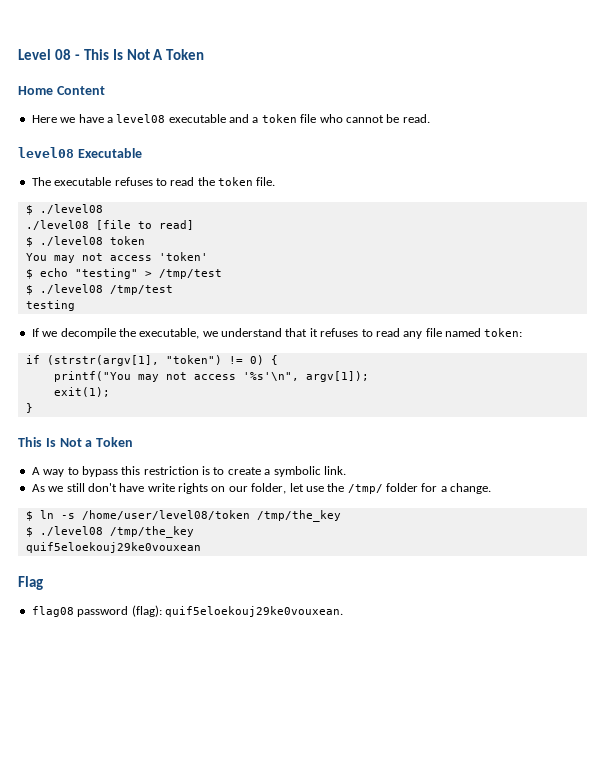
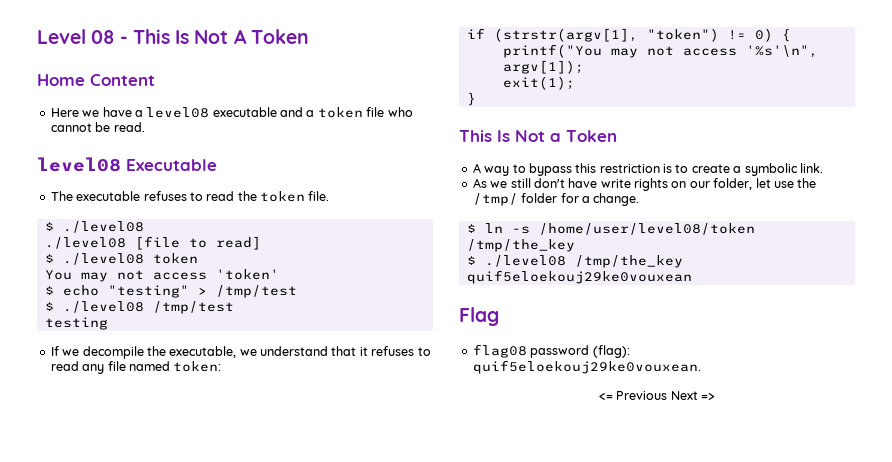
(343, 611) none -> [598,391,716,400] // <= Previous Next =>

